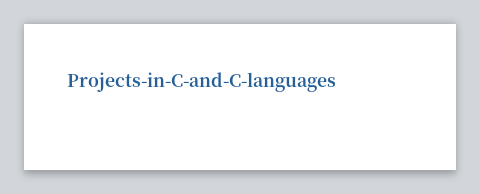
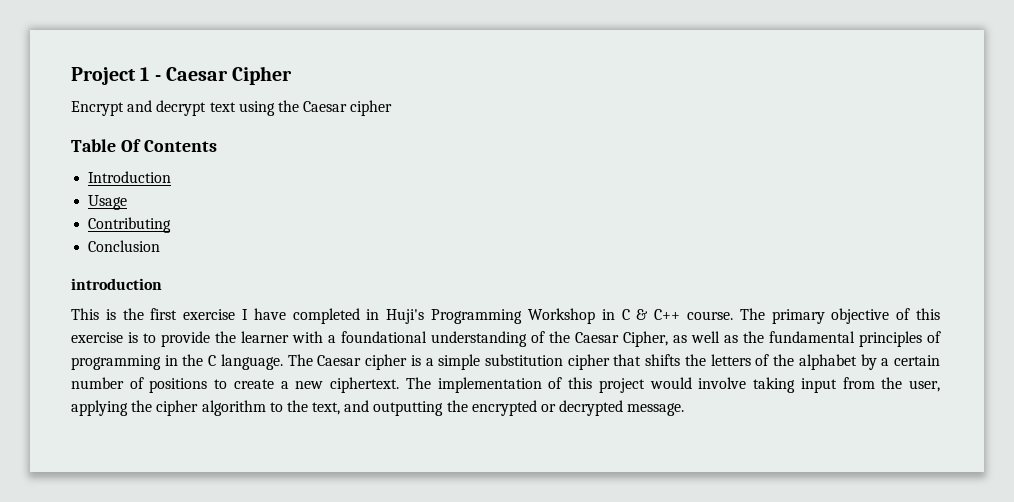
[67,72,336,92] Projects-in-C-and-C-languages -> [71,66,293,85] [71,100,393,116] [71,139,217,152] [88,171,172,183] [88,195,128,210] [88,217,172,233] [88,240,161,252] [71,278,162,290] [71,308,941,324] [71,331,941,347] [71,354,941,370] [71,377,940,393] [71,400,685,416] Project 1 - Caesar Cipher // Encrypt and decrypt text using the Caesar cipher // Table Of Contents // Introduction // Usage // Contributing // Conclusion // introduction // This is the first exercise I have completed in Huji's Programming Workshop in C & C++ course. The primary objective of this exercise is to provide the learner with a foundational understanding of the Caesar Cipher, as well as the fundamental principles of programming in the C language. The Caesar cipher is a simple substitution cipher that shifts the letters of the alphabet by a certain number of positions to create a new ciphertext. The implementation of this project would involve taking input from the user, applying the cipher algorithm to the text, and outputting the encrypted or decrypted message.

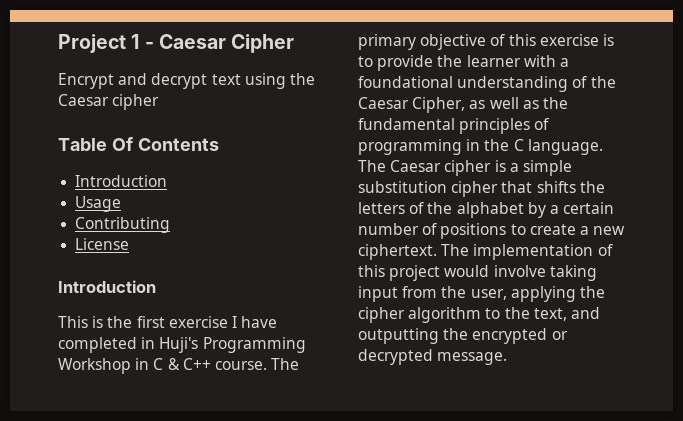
[88,240,161,252] [71,278,162,290] Conclusion // introduction -> [75,238,130,250] [58,280,156,293] License // Introduction

